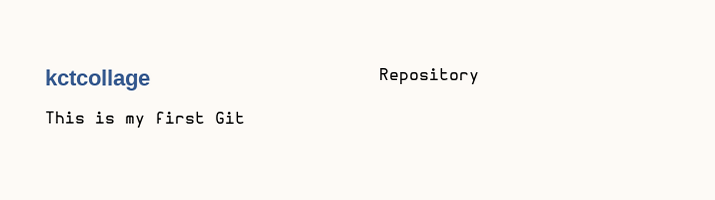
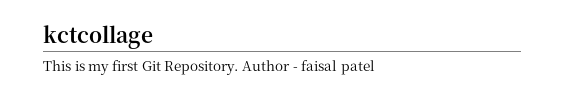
[379,68,480,86] Repository -> [164,60,375,75] Repository. Author - faisal patel

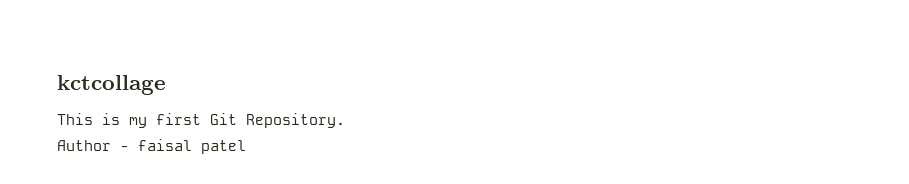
(239, 68) none -> (345, 120) //

